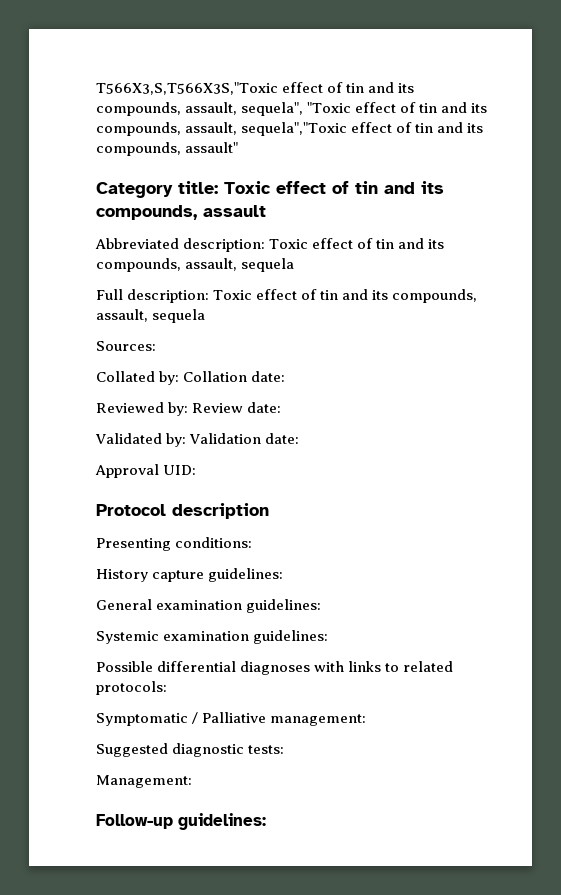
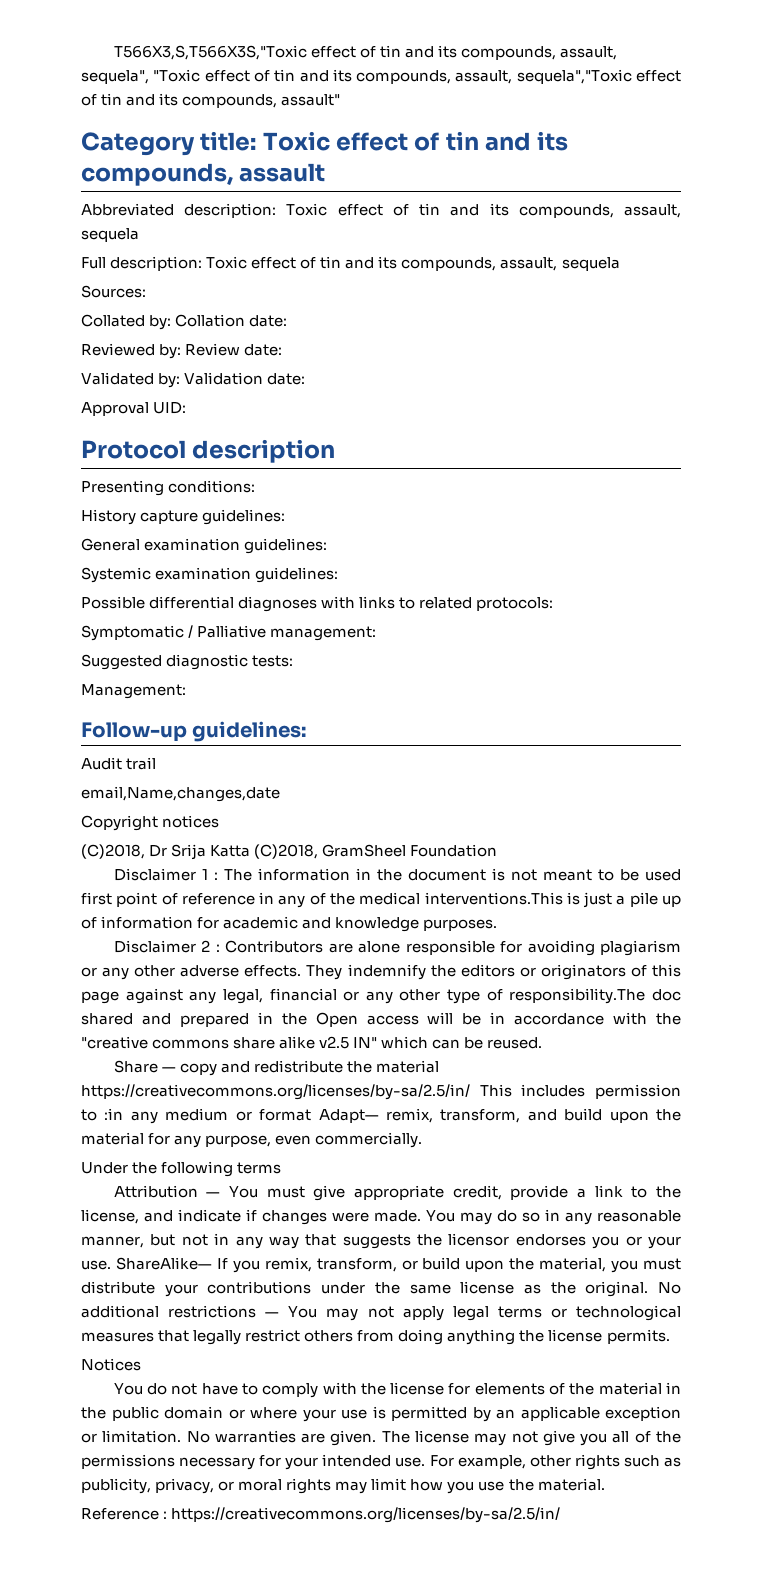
(266, 821) none -> [81,757,157,770] [81,786,280,802] [81,815,220,831] [81,844,498,860] [113,868,682,881] [81,892,682,908] [81,916,498,932] [113,940,681,956] [81,964,681,980] [81,988,681,1004] [81,1012,681,1027] [81,1036,543,1049] [113,1060,439,1076] [81,1084,681,1100] [81,1108,681,1124] [81,1132,423,1148] [81,1161,282,1177] [113,1185,681,1201] [81,1209,681,1225] [81,1233,681,1249] [81,1257,681,1273] [81,1281,681,1297] [81,1305,682,1321] [81,1329,670,1345] [81,1358,141,1371] [113,1382,681,1398] [81,1406,681,1422] [81,1430,682,1446] [81,1454,682,1470] [81,1478,605,1494] [81,1507,561,1523] // Audit trail // email,Name,changes,date // Copyright notices // (C)2018, Dr Srija Katta (C)2018, GramSheel Foundation // Disclaimer 1 : The information in the document is not meant to be used first point of reference in any of the medical interventions.This is just a pile up of information for academic and knowledge purposes. // Disclaimer 2 : Contributors are alone responsible for avoiding plagiarism or any other adverse effects. They indemnify the editors or originators of this page against any legal, financial or any other type of responsibility.The doc shared and prepared in the Open access will be in accordance with the "creative commons share alike v2.5 IN" which can be reused. // Share — copy and redistribute the material https://creativecommons.org/licenses/by-sa/2.5/in/ This includes permission to :in any medium or format Adapt— remix, transform, and build upon the material for any purpose, even commercially. // Under the following terms // Attribution — You must give appropriate credit, provide a link to the license, and indicate if changes were made. You may do so in any reasonable manner, but not in any way that suggests the licensor endorses you or your use. ShareAlike— If you remix, transform, or build upon the material, you must distribute your contributions under the same license as the original. No additional restrictions — You may not apply legal terms or technological measures that legally restrict others from doing anything the license permits. // Notices // You do not have to comply with the license for elements of the material in the public domain or where your use is permitted by an applicable exception or limitation. No warranties are given. The license may not give you all of the permissions necessary for your intended use. For example, other rights such as publicity, privacy, or moral rights may limit how you use the material. // Reference : https://creativecommons.org/licenses/by-sa/2.5/in/

